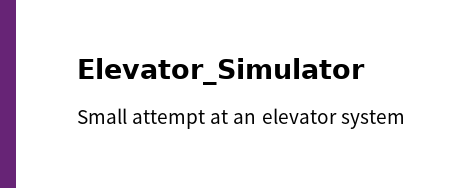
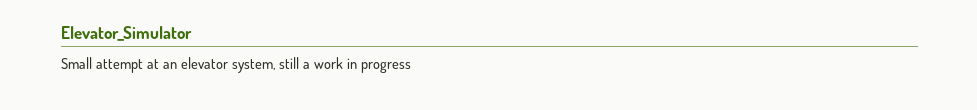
[340,110,405,129] system -> [231,57,412,73] system, still a work in progress

